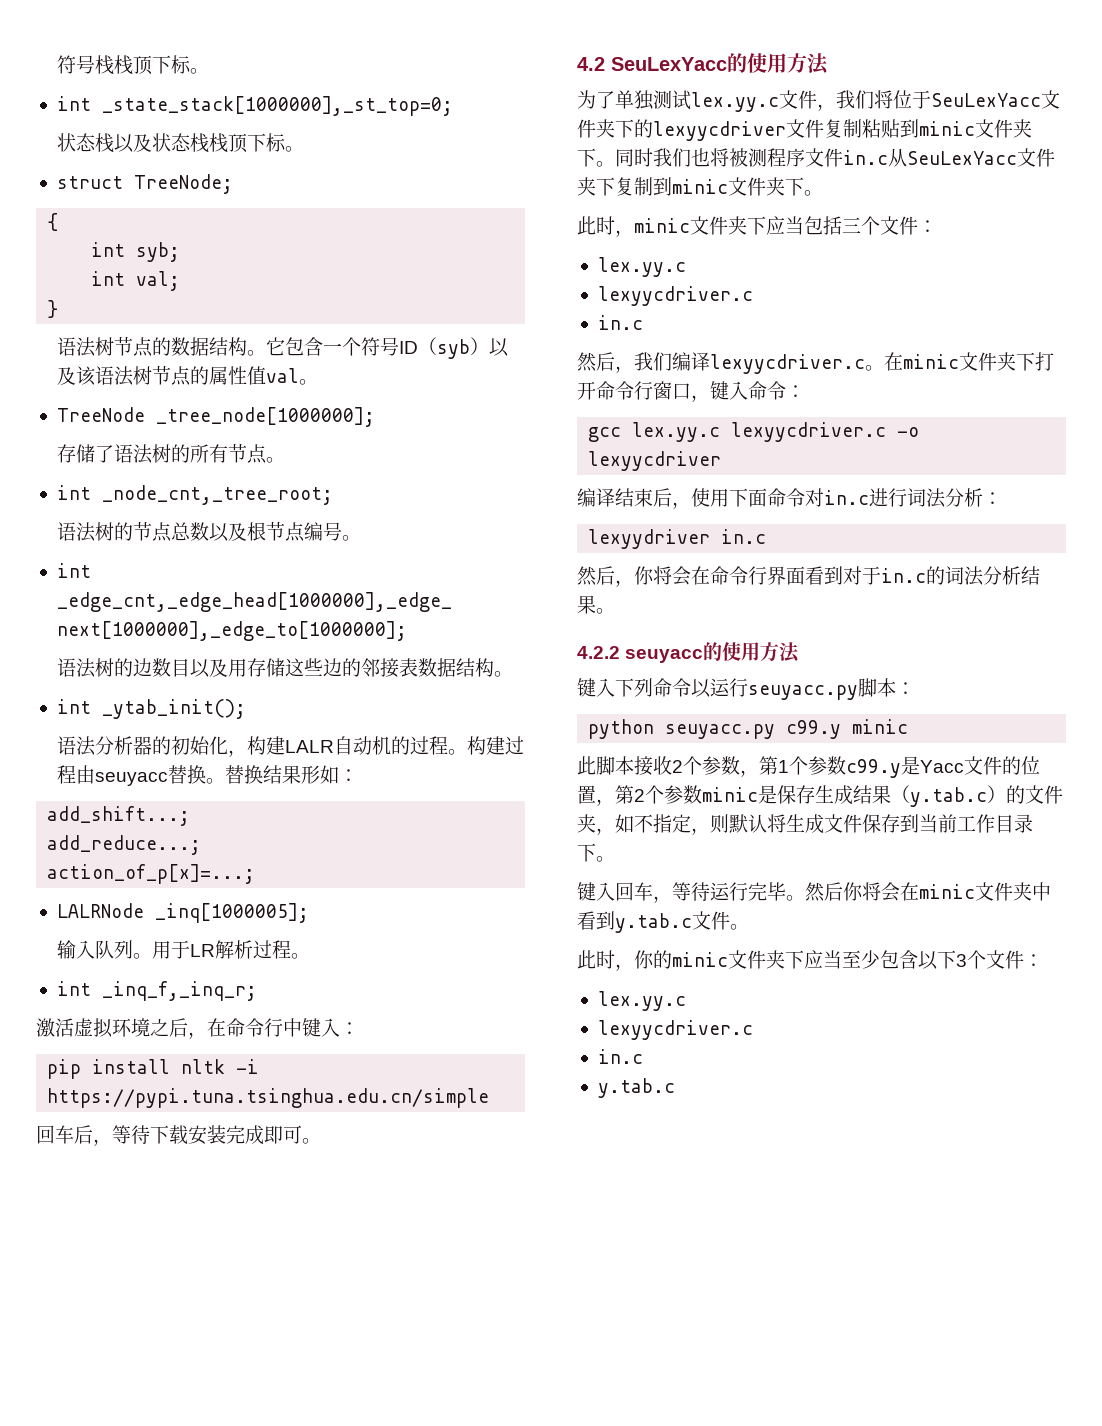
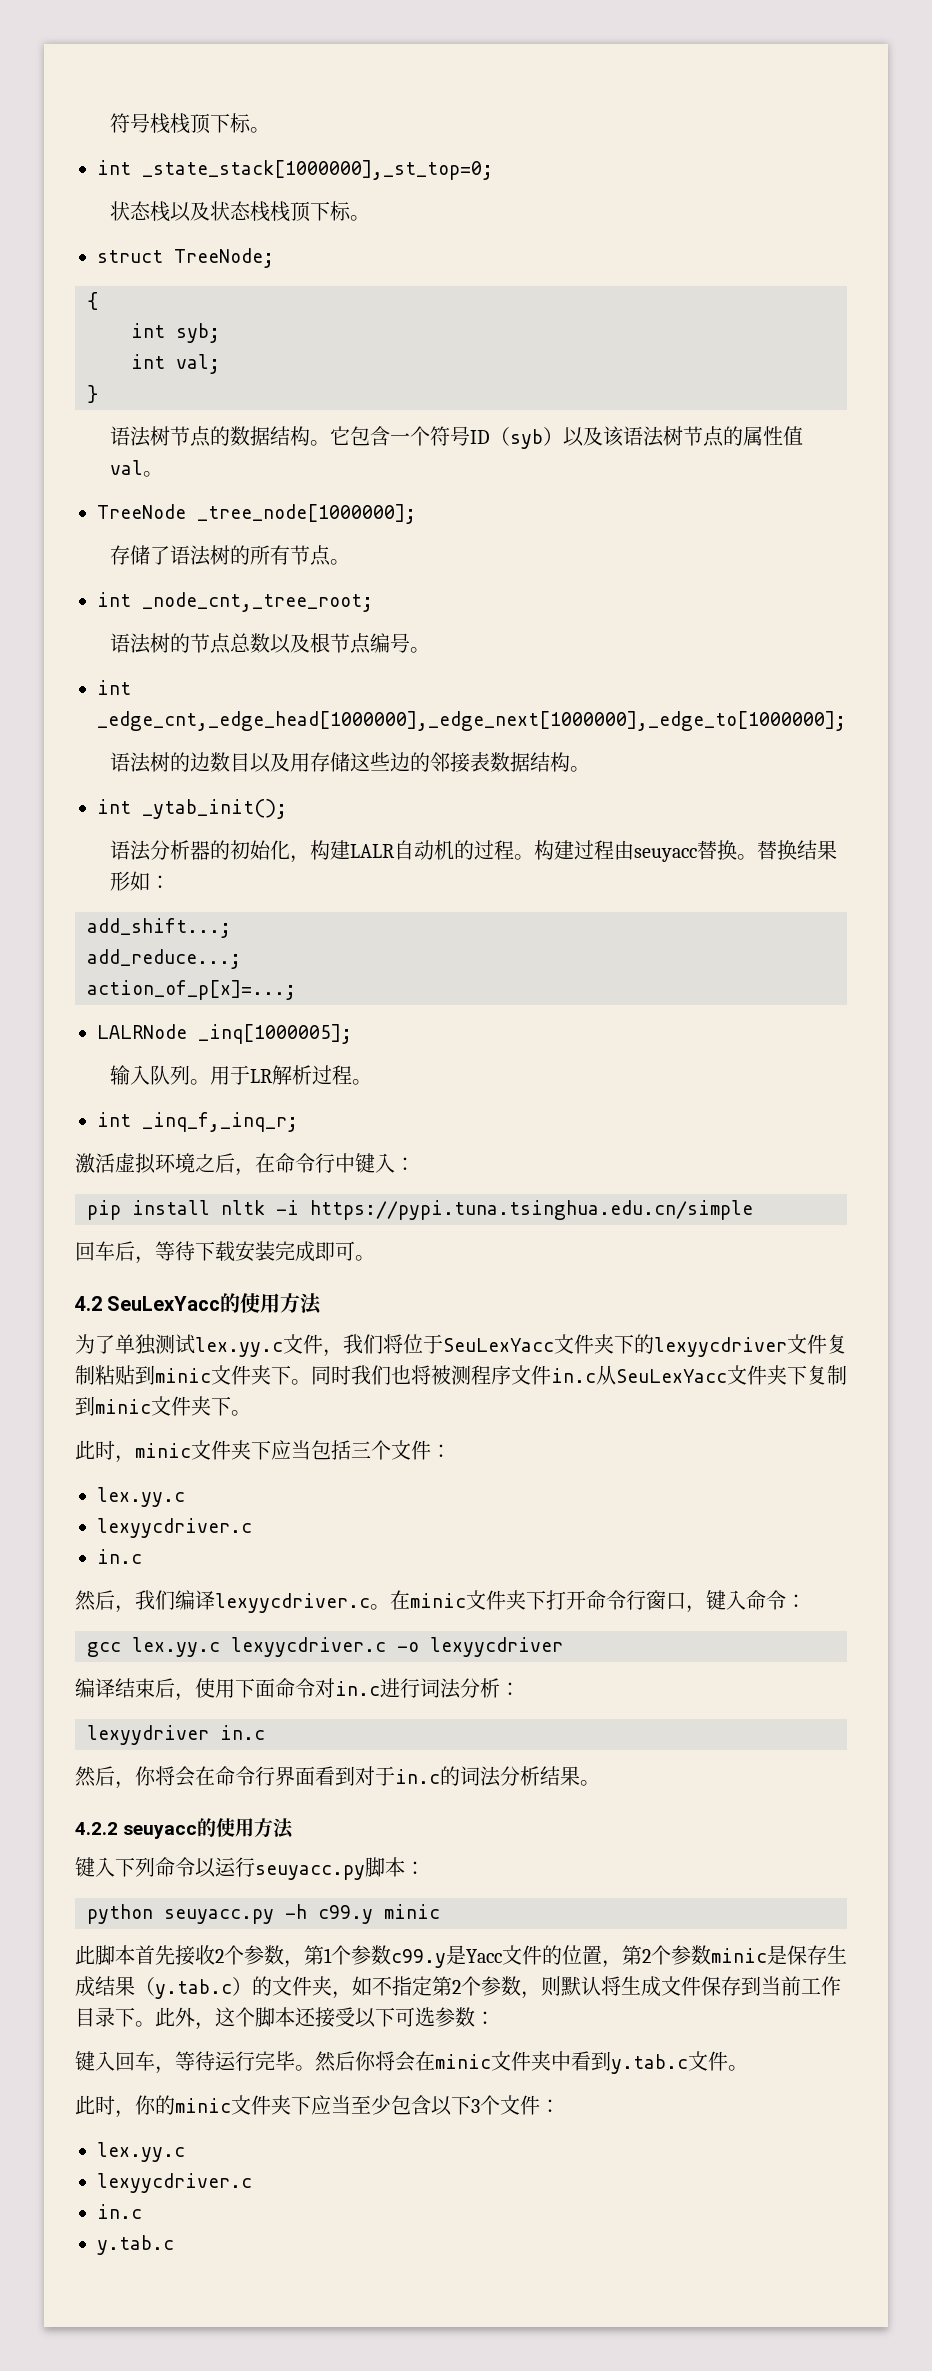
(776, 731) none -> [285,1904,307,1919] -h
(634, 765) none -> [135,1945,175,1965] 首先
(691, 823) none -> [432,1976,521,1996] 第2个参数
(615, 859) none -> [155,2007,495,2030] 此外，这个脚本还接受以下可选参数：

